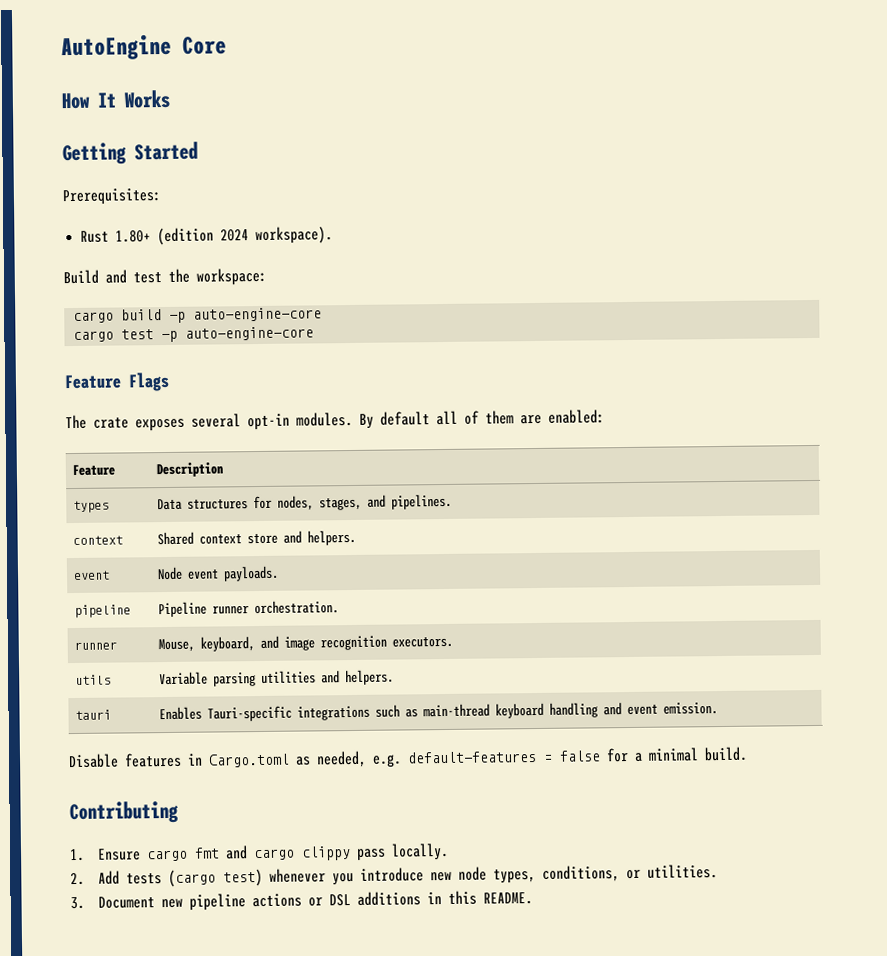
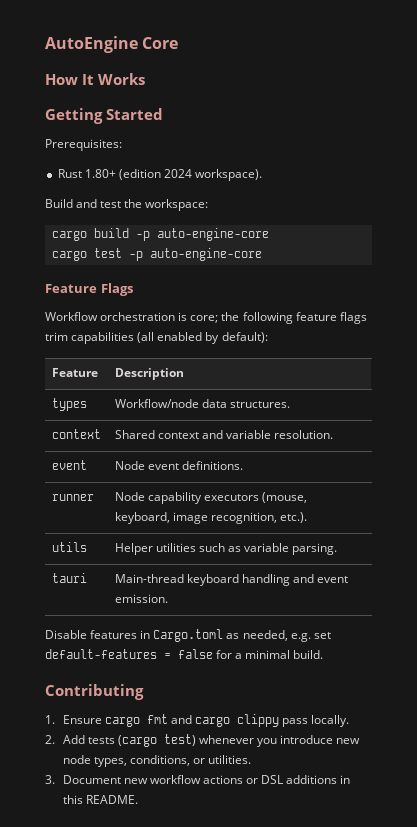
[65,409,605,432] [71,464,115,477] [155,461,223,478] [72,500,109,514] [156,493,452,511] The crate exposes several opt-in modules. By default all of them are enabled: // Feature | Description // types | Data structures for nodes, stages, and pipelines. -> [45,312,367,324] [45,332,268,344] [51,368,98,377] [114,368,184,380] [51,398,87,411] [114,399,291,408] Workflow orchestration is core; the following feature flags trim capabilities (all enabled by default): // Feature | Description // types | Workflow/node data structures.
[246,529,356,546] store and helpers. -> [202,430,334,439] and variable resolution.
[222,565,279,582] [73,604,131,619] [157,600,339,618] [73,641,117,651] [157,635,453,653] [74,674,111,686] [158,669,394,687] [74,709,111,721] [158,703,490,722] payloads. // pipeline | Pipeline runner orchestration. // runner | Mouse, keyboard, and image recognition executors. // utils | Variable parsing utilities and helpers. // tauri | Enables Tauri-specific integrations such as main-thread -> [182,461,244,470] [51,494,94,501] [114,492,308,504] [114,512,308,524] [51,542,87,552] [114,543,338,555] [51,573,87,583] [114,574,184,583] definitions. // runner | Node capability executors (mouse, keyboard, image recognition, etc.). // utils | Helper utilities such as variable parsing. // tauri | Main-thread
(402, 761) none -> [313,632,331,639] set
[188,893,246,911] pipeline -> [149,775,201,784] workflow

